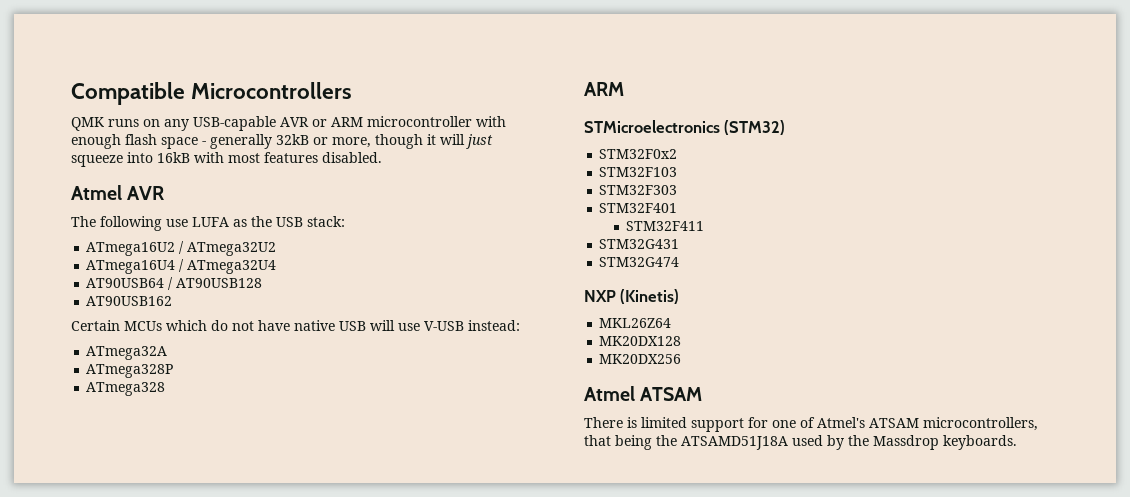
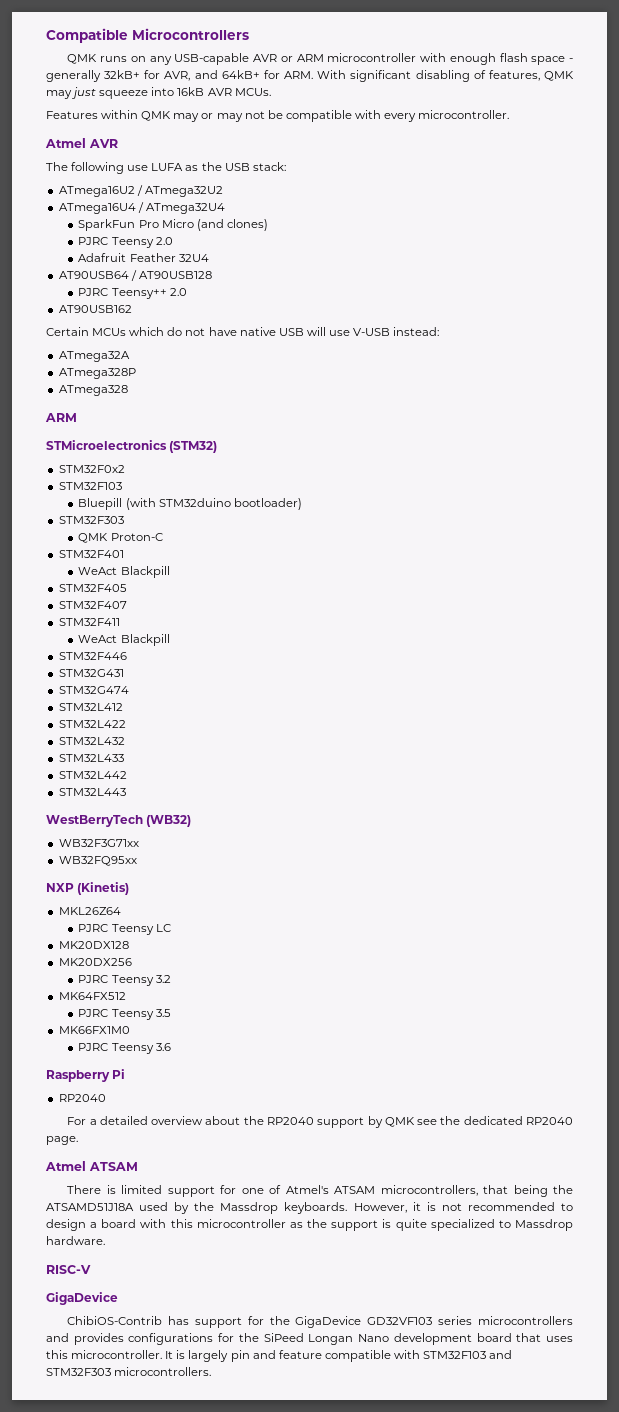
[276,134,493,149] [71,152,382,167] 32kB or more, though it will just squeeze into 16kB with most features disabled. -> [104,70,574,82] [46,87,271,99] [46,110,510,122] 32kB+ for AVR, and 64kB+ for ARM. With significant disabling of features, QMK may just squeeze into 16kB AVR MCUs. // Features within QMK may or may not be compatible with every microcontroller.
(277, 267) none -> [78,219,268,231] [78,237,173,248] [78,253,209,262] // SparkFun Pro Micro (and clones) // PJRC Teensy 2.0 // Adafruit Feather 32U4
(263, 283) none -> [78,288,187,299] // PJRC Teensy++ 2.0
[599,185,678,195] // STM32F303 -> [78,498,302,510] [58,516,124,524] [78,533,163,543] // Bluepill (with STM32duino bootloader) // STM32F303 // QMK Proton-C
[626,221,705,231] [599,239,680,249] [599,257,680,267] STM32F411 // STM32G431 // STM32G474 -> [78,566,170,578] [58,584,127,592] [58,601,127,609] [58,618,120,626] [78,634,170,646] [58,652,127,660] [58,669,124,677] [58,686,129,694] [58,703,123,711] [58,720,126,728] [58,737,125,745] [58,754,124,762] [58,771,127,779] [58,788,126,796] [46,815,192,827] [58,839,139,847] [58,856,137,866] WeAct Blackpill // STM32F405 // STM32F407 // STM32F411 // WeAct Blackpill // STM32F446 // STM32G431 // STM32G474 // STM32L412 // STM32L422 // STM32L432 // STM32L433 // STM32L442 // STM32L443 // WestBerryTech (WB32) // WB32F3G71xx // WB32FQ95xx
(672, 323) none -> [78,924,171,935] // PJRC Teensy LC
(682, 359) none -> [78,975,171,986] [58,992,126,1000] [78,1009,171,1020] [58,1026,130,1034] [78,1043,171,1054] [46,1069,126,1082] [58,1094,106,1102] [67,1116,573,1128] [46,1136,78,1145] // PJRC Teensy 3.2 // MK64FX512 // PJRC Teensy 3.5 // MK66FX1M0 // PJRC Teensy 3.6 // Raspberry Pi // RP2040 // For a detailed overview about the RP2040 support by QMK see the dedicated RP2040 page.
(1017, 442) none -> [353,1202,573,1213] [46,1219,573,1231] [46,1236,105,1245] [46,1265,91,1274] [46,1292,118,1305] [67,1316,573,1328] [46,1333,574,1345] [46,1350,513,1362] [46,1367,212,1376] However, it is not recommended to design a board with this microcontroller as the support is quite specialized to Massdrop hardware. // RISC-V // GigaDevice // ChibiOS-Contrib has support for the GigaDevice GD32VF103 series microcontrollers and provides configurations for the SiPeed Longan Nano development board that uses this microcontroller. It is largely pin and feature compatible with STM32F103 and STM32F303 microcontrollers.

